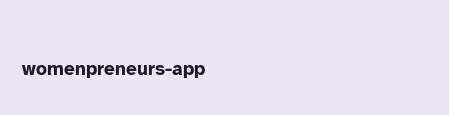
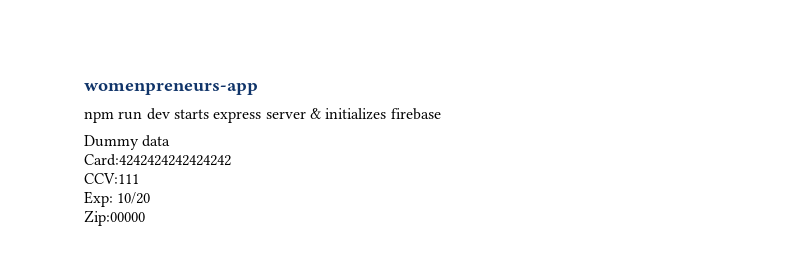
(205, 71) none -> [84,108,441,123] [84,135,171,150] [84,154,231,166] [84,173,139,184] [84,191,151,207] [84,210,145,226] // npm run dev starts express server & initializes firebase // Dummy data // Card:4242424242424242 // CCV:111 // Exp: 10/20 // Zip:00000

